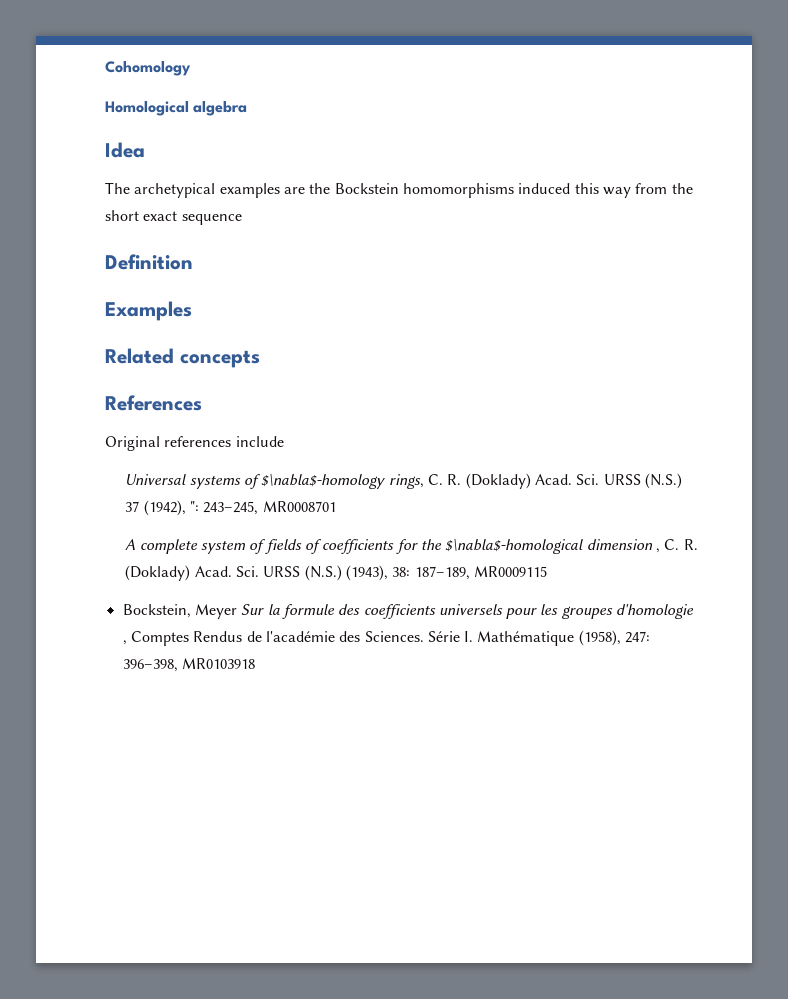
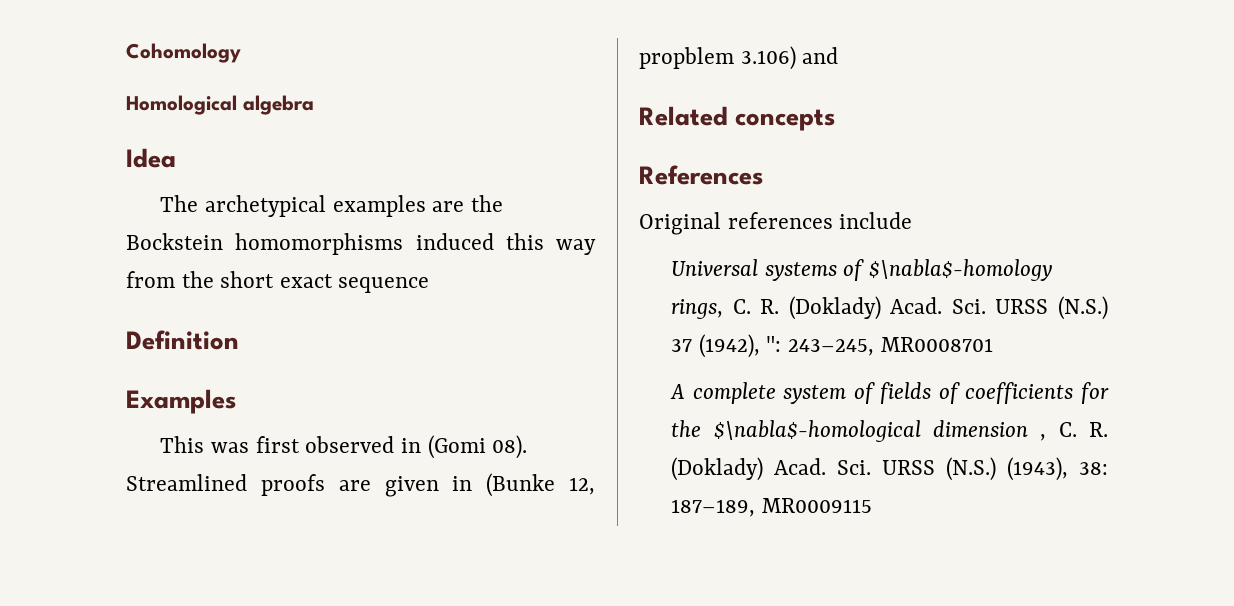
(192, 311) none -> [160,435,528,459] [126,473,595,497] [639,46,839,70] // This was first observed in (Gomi 08). Streamlined proofs are given in (Bunke 12, propblem 3.106) and
[122,604,695,619] [122,630,651,646] [122,658,255,672] // Bockstein, Meyer Sur la formule des coefficients universels pour les groupes d'homologie , Comptes Rendus de l'académie des Sciences. Série I. Mathématique (1958), 247: 396–398, MR0103918 -> (872, 505) none

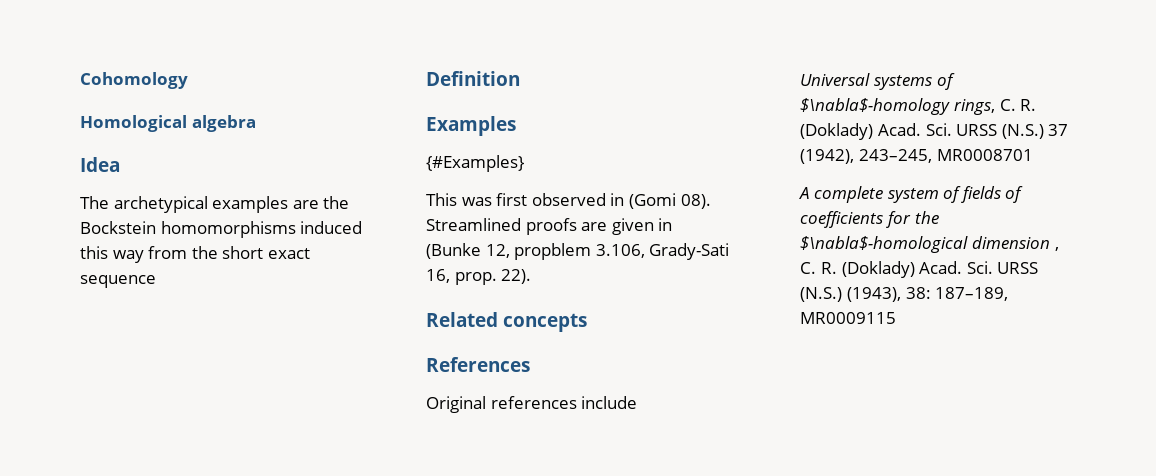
(236, 401) none -> [426,155,524,172] // {#Examples}
[740,46,839,70] 3.106) and -> [595,243,730,260] [426,269,532,285] 3.106, Grady-Sati 16, prop. 22).
[766,336,782,352] ": -> (855, 156) none

